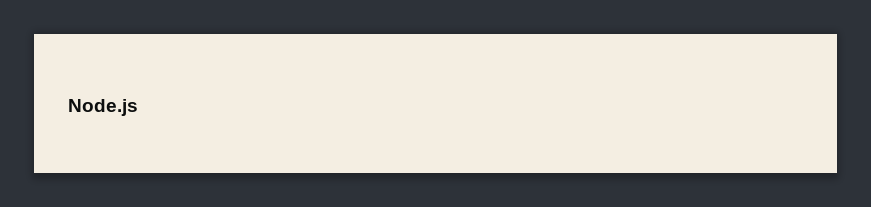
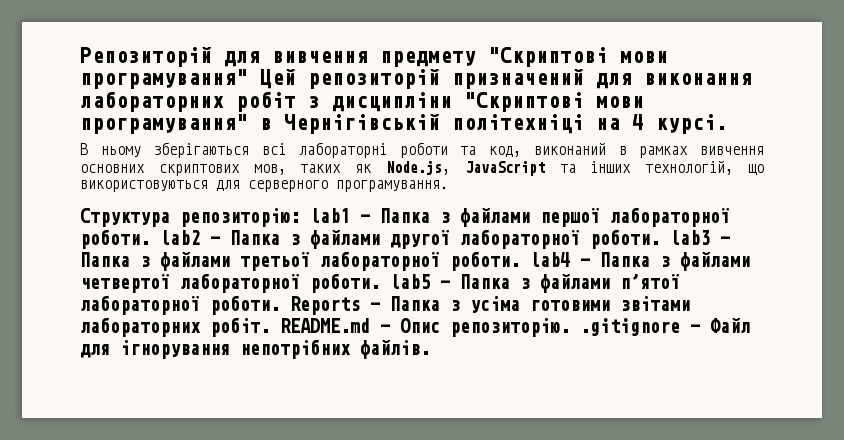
[68,99,138,116] Node.js -> [80,47,668,67] [80,69,752,89] [80,91,644,112] [80,114,728,134] [80,142,765,158] [80,160,764,176] [80,180,448,192] [80,207,730,227] [80,229,730,249] [80,251,750,271] [80,273,680,293] [80,295,690,315] [80,317,750,337] [80,339,430,359] Репозиторій для вивчення предмету "Скриптові мови програмування" Цей репозиторій призначений для виконання лабораторних робіт з дисципліни "Скриптові мови програмування" в Чернігівській політехніці на 4 курсі. // В ньому зберігаються всі лабораторні роботи та код, виконаний в рамках вивчення основних скриптових мов, таких як Node.js, JavaScript та інших технологій, що використовуються для серверного програмування. // Структура репозиторію: lab1 — Папка з файлами першої лабораторної роботи. lab2 — Папка з файлами другої лабораторної роботи. lab3 — Папка з файлами третьої лабораторної роботи. lab4 — Папка з файлами четвертої лабораторної роботи. lab5 — Папка з файлами п’ятої лабораторної роботи. Reports — Папка з усіма готовими звітами лабораторних робіт. README.md — Опис репозиторію. .gitignore — Файл для ігнорування непотрібних файлів.

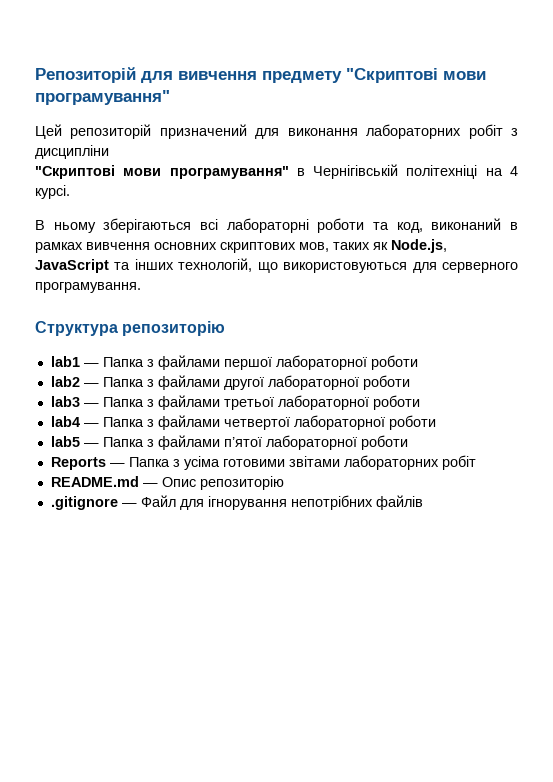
(248, 79) none -> (170, 97) //
(452, 102) none -> (109, 152) //
[180,208,300,227] репозиторію: -> [122,321,226,336] репозиторію //
[80,229,150,249] роботи. -> [370,355,418,370] роботи //
[590,229,660,249] роботи. -> [362,375,410,390] роботи //
[450,251,520,271] роботи. -> [372,395,420,410] роботи //
[310,273,380,293] роботи. -> [388,415,436,430] роботи //
[210,295,280,315] роботи. -> [360,435,408,450] роботи //
[210,317,270,337] робіт. -> [441,455,476,470] робіт //
[450,318,570,337] репозиторію. -> [199,476,284,490] репозиторію //
[360,340,430,359] файлів. -> [375,495,423,510] файлів

